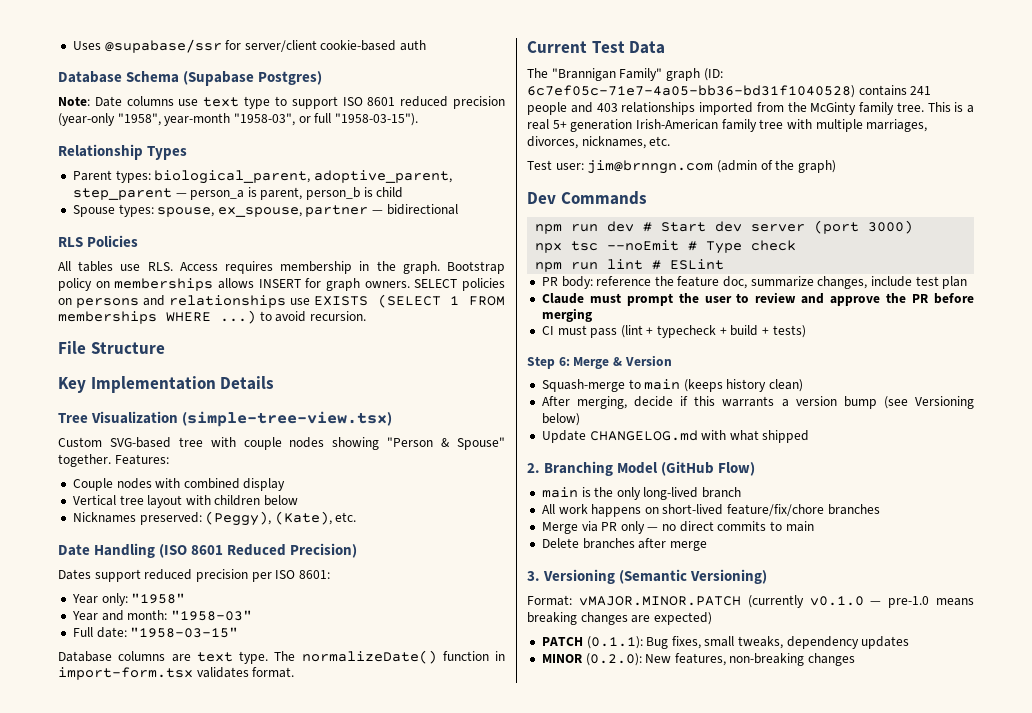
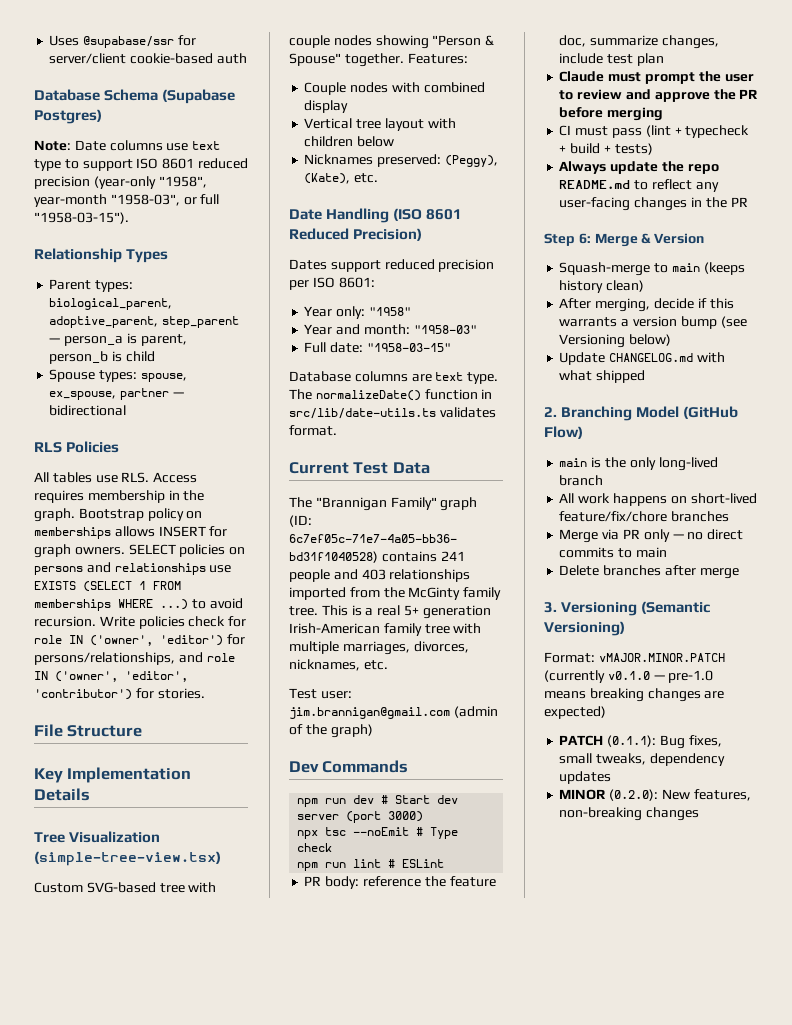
(366, 316) none -> [99,616,247,629] [34,634,245,646] [34,652,235,665] [34,671,188,682] [34,688,205,700] Write policies check for role IN ('owner', 'editor') for persons/relationships, and role IN ('owner', 'editor', 'contributor') for stories.
[58,667,193,680] import-form.tsx -> [289,408,436,419] src/lib/date-utils.ts
[587,160,714,174] jim@brnngn.com -> [289,707,450,719] jim.brannigan@gmail.com
(806, 331) none -> [559,161,719,174] [559,179,719,192] [559,197,748,211] // Always update the repo README.md to reflect any user-facing changes in the PR

